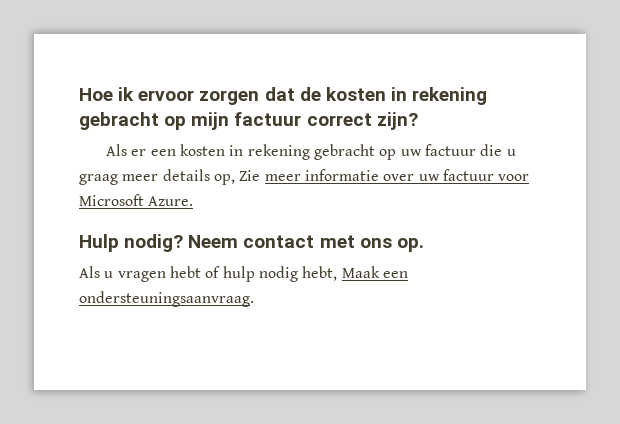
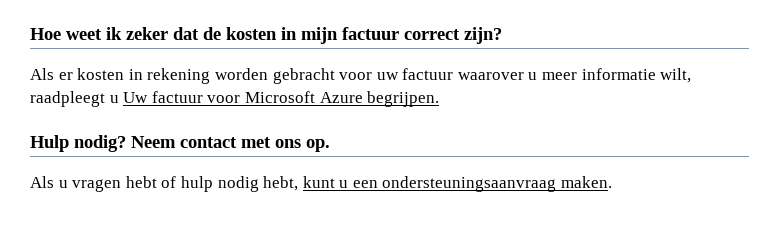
[118,87,260,105] ik ervoor zorgen -> [66,27,168,40] weet ik zeker
[412,87,488,105] [79,112,187,130] rekening gebracht op -> (297, 33) none
[150,144,516,160] [79,169,440,185] een kosten in rekening gebracht op uw factuur die u graag meer details op, Zie meer informatie over uw -> [77,68,692,84] [30,91,149,107] kosten in rekening worden gebracht voor uw factuur waarover u meer informatie wilt, raadpleegt u Uw
[148,196,194,206] Azure. -> [319,91,440,107] Azure begrijpen.
[341,266,408,278] [79,291,254,307] Maak een ondersteuningsaanvraag. -> [302,176,613,192] kunt u een ondersteuningsaanvraag maken.

